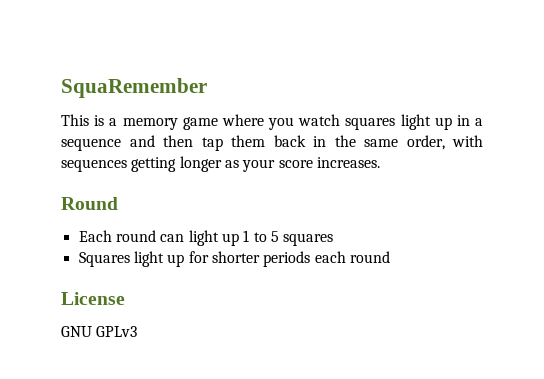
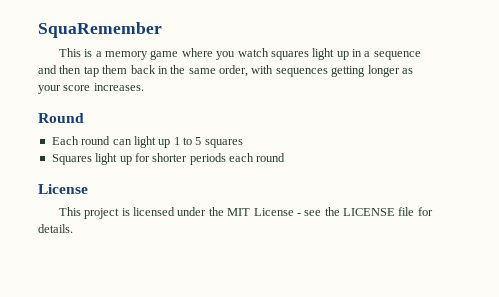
[61,326,138,337] GNU GPLv3 -> [58,207,433,219] [38,224,73,233] This project is licensed under the MIT License - see the LICENSE file for details.

